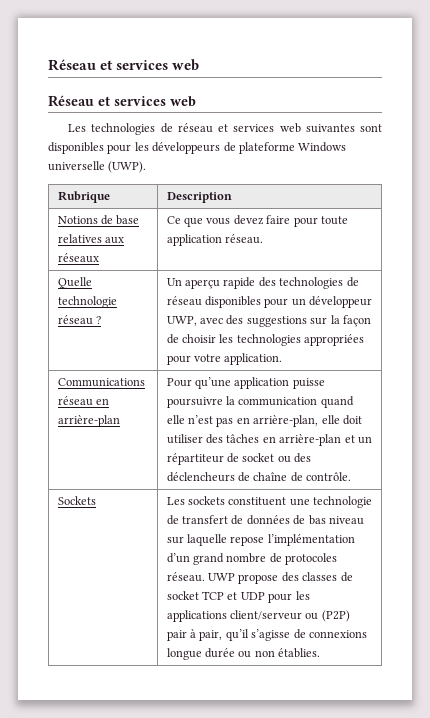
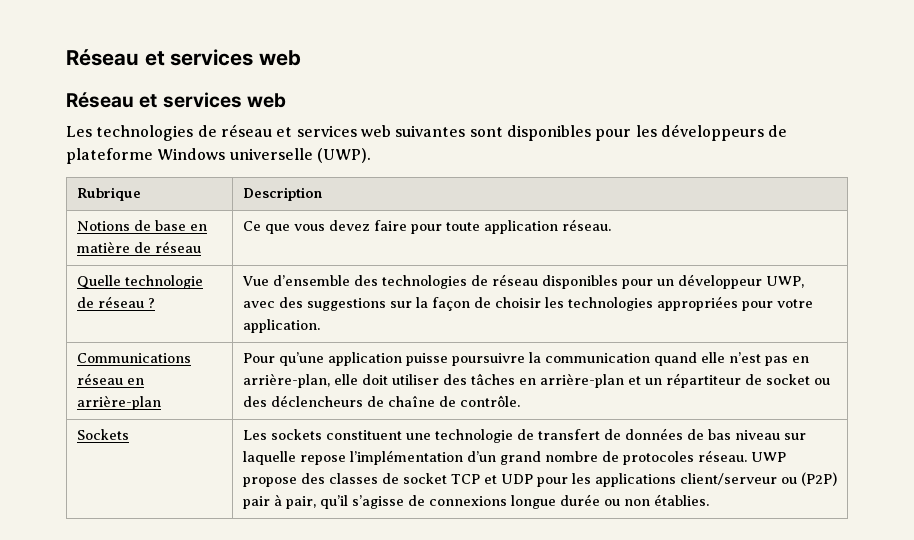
[57,234,125,244] [57,253,99,263] relatives aux réseaux -> [189,224,207,231] [76,241,201,253] en matière de réseau
(117, 302) none -> [76,297,94,308] de
[166,277,256,289] Un aperçu rapide -> [241,275,350,286] Vue d’ensemble

